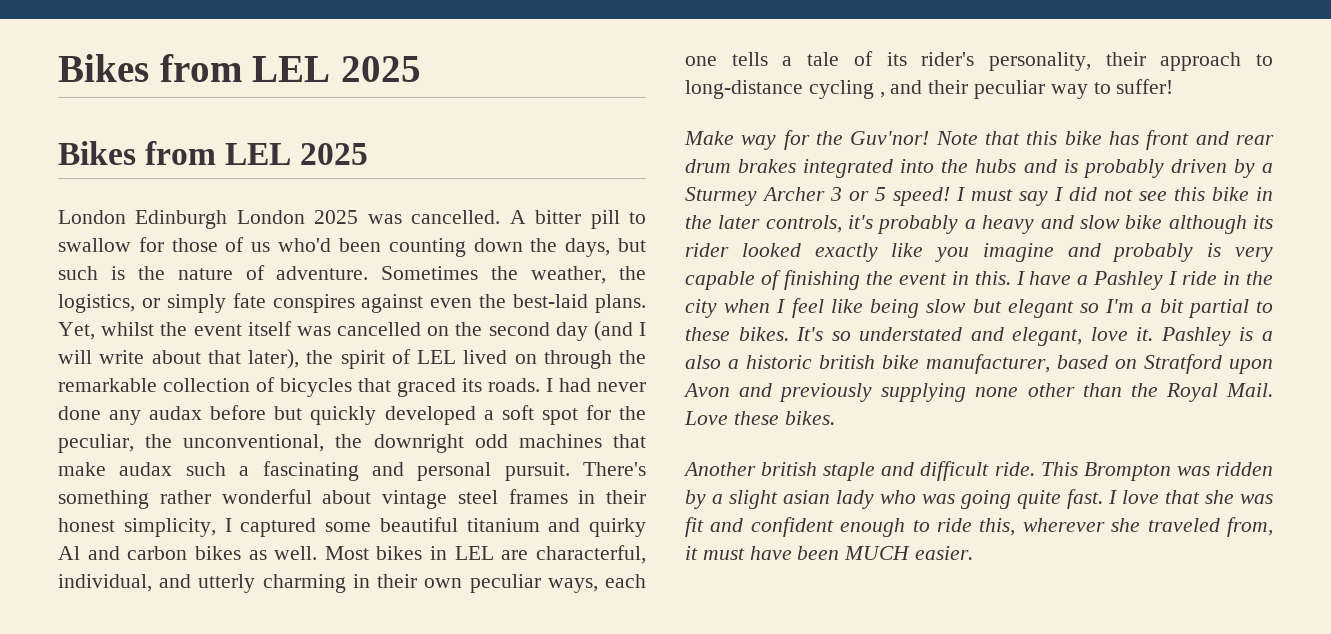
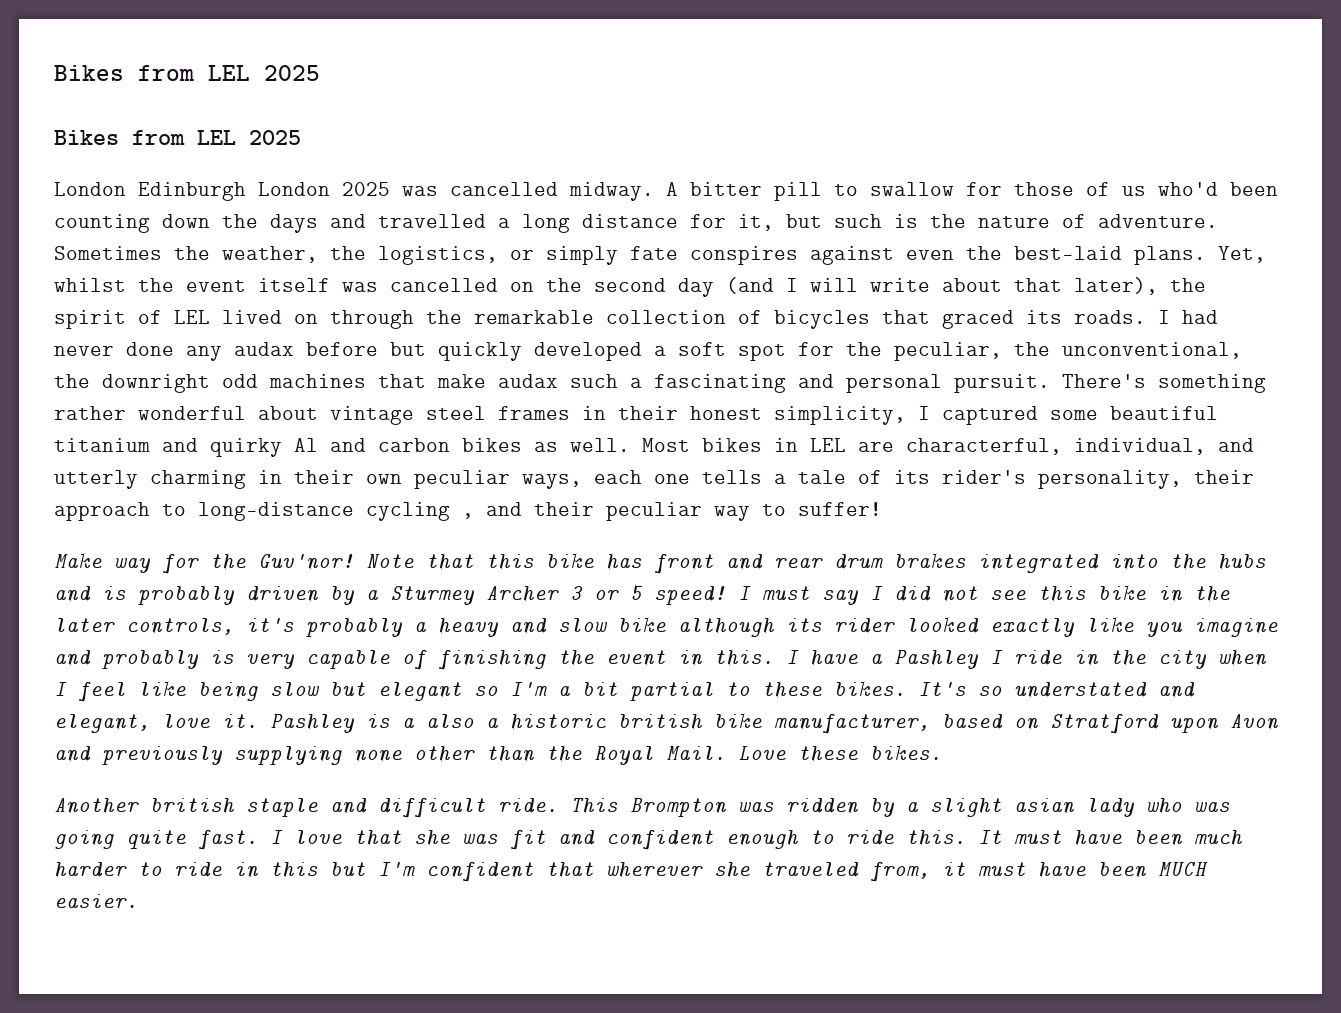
[411,210,501,224] cancelled. -> [450,182,654,201] cancelled midway.
[565,238,611,257] days, -> [270,214,774,233] days and travelled a long distance for it,
[979,518,1016,536] this, -> [906,830,1243,846] [54,862,594,882] this. It must have been much harder to ride in this but I'm confident that

